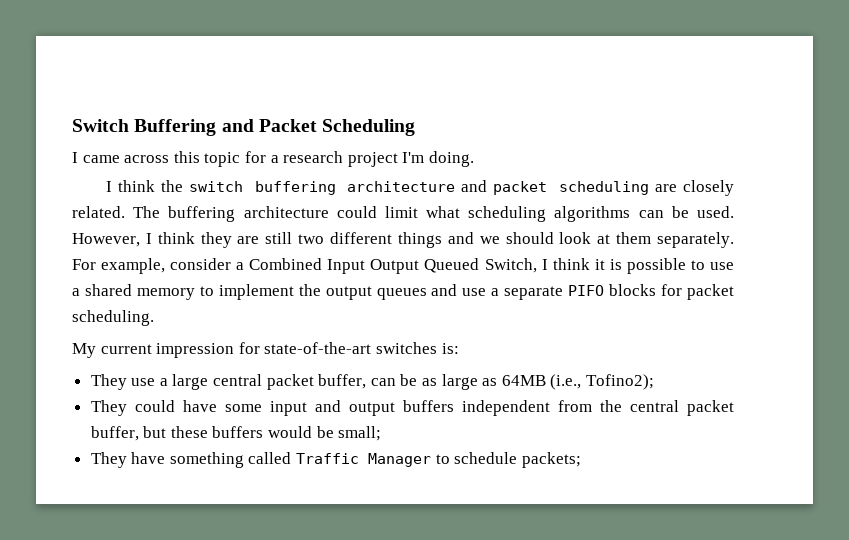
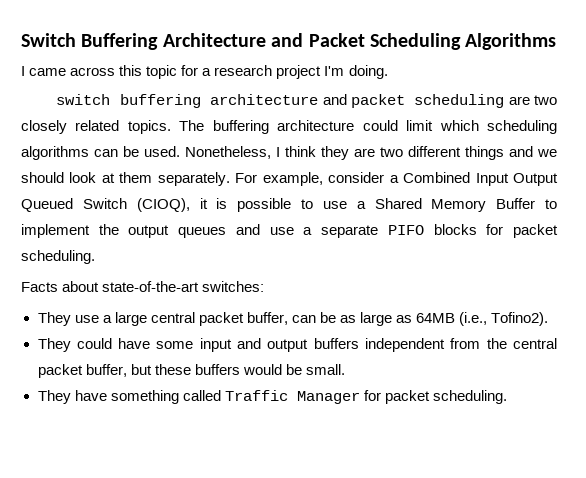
(217, 127) none -> [162,33,266,47] Architecture
(416, 127) none -> [465,33,557,50] Algorithms
[106,180,184,192] I think the -> (388, 72) none
[683,180,735,196] [72,206,125,218] closely related. -> [534,95,557,105] [21,120,171,134] two closely related topics.
[426,206,461,218] what -> [439,120,479,131] which
[72,233,140,247] However, -> [185,146,271,159] Nonetheless,
[265,232,293,244] still -> (375, 152) none
[484,258,590,273] Switch, I think -> [82,198,190,212] Switch (CIOQ),
[84,284,195,300] shared memory -> [374,198,536,212] Shared Memory Buffer
[72,342,459,358] My current impression for state-of-the-art switches is: -> [21,281,265,292] Facts about state-of-the-art switches:
[585,374,654,390] Tofino2); -> [491,312,549,326] Tofino2).
[338,426,382,441] small; -> [305,364,345,375] small.
[435,452,581,468] to schedule packets; -> [363,390,507,404] for packet scheduling.

